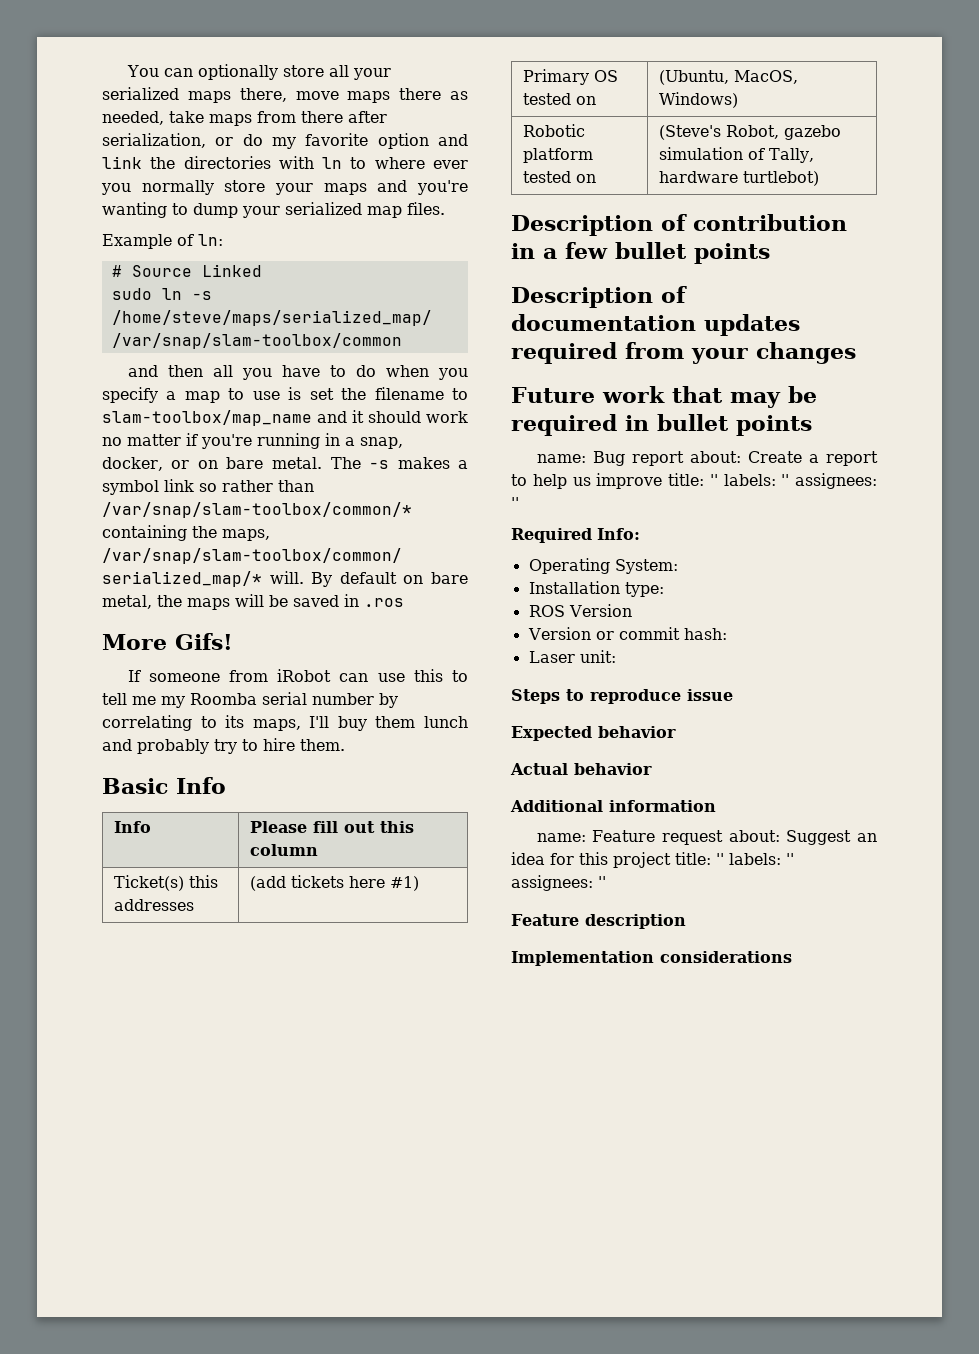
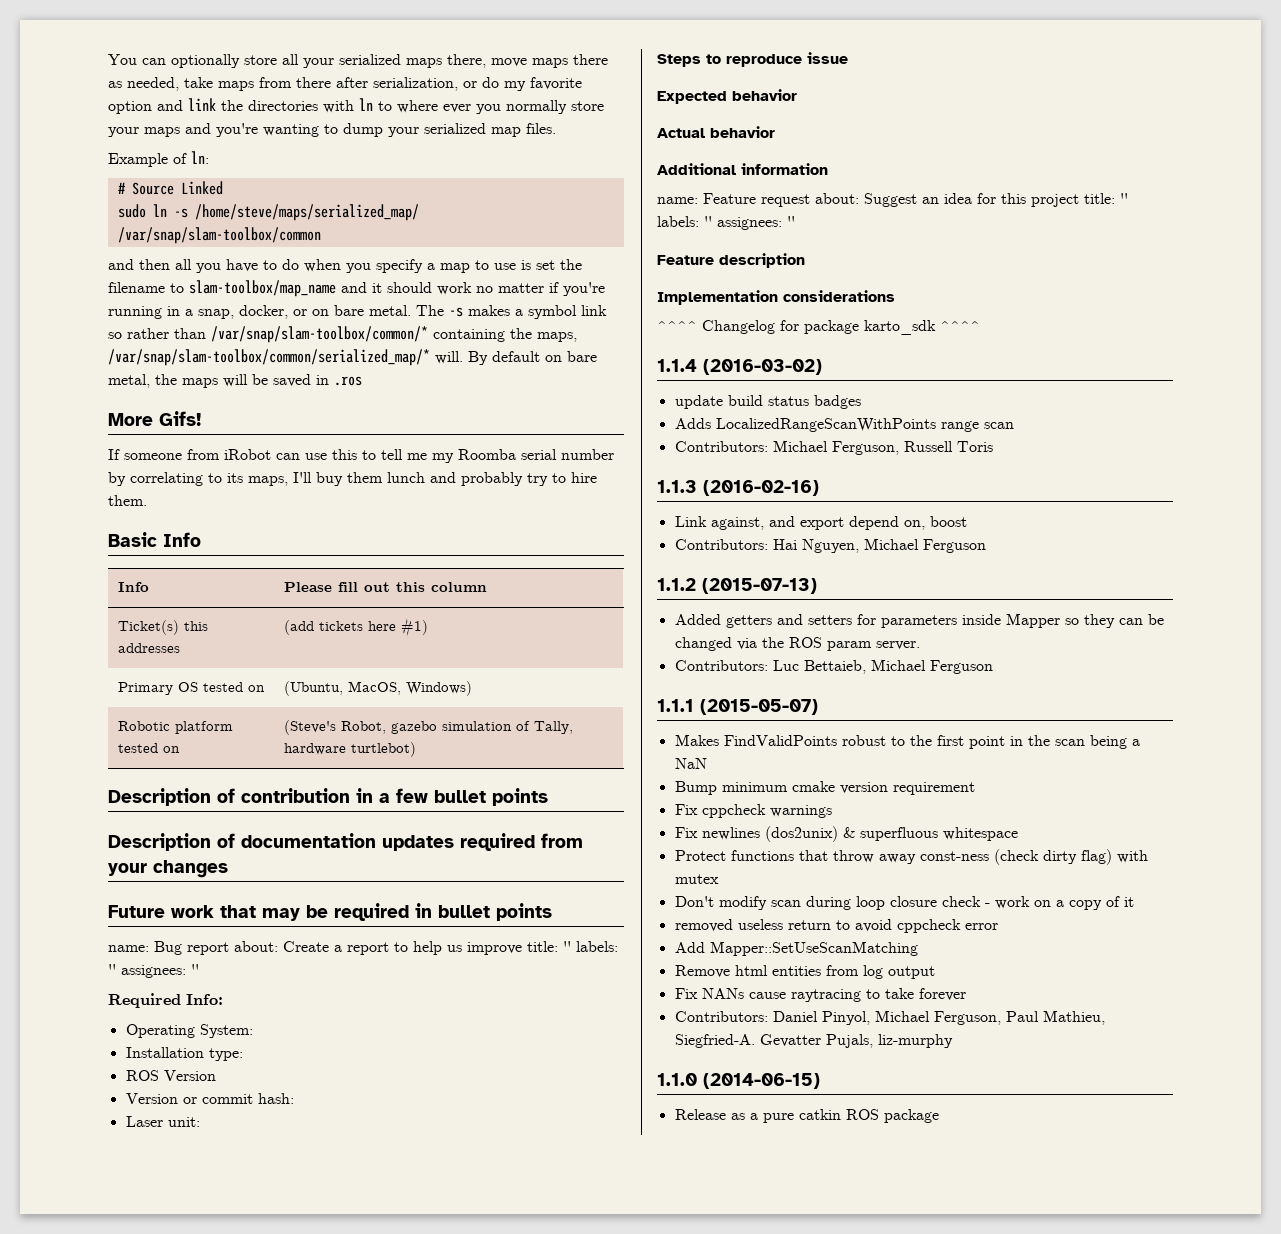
(792, 957) none -> [657,320,980,335] [657,359,822,375] [674,395,861,409] [674,418,1014,432] [674,440,993,455] [657,480,819,496] [674,516,967,530] [674,538,986,553] [657,578,817,594] [674,613,1164,628] [674,637,920,651] [674,659,993,674] [657,699,818,715] [674,734,1140,749] [674,758,707,769] [674,781,975,795] [674,804,832,818] [674,826,1018,842] [674,849,1148,865] [674,874,719,884] [674,896,1134,910] [674,919,998,933] [674,941,918,956] [674,965,935,979] [674,988,966,1002] [674,1010,1105,1025] [674,1034,953,1048] [657,1073,820,1089] [674,1109,939,1123] // ^^^^ Changelog for package karto_sdk ^^^^ // 1.1.4 (2016-03-02) // update build status badges // Adds LocalizedRangeScanWithPoints range scan // Contributors: Michael Ferguson, Russell Toris // 1.1.3 (2016-02-16) // Link against, and export depend on, boost // Contributors: Hai Nguyen, Michael Ferguson // 1.1.2 (2015-07-13) // Added getters and setters for parameters inside Mapper so they can be changed via the ROS param server. // Contributors: Luc Bettaieb, Michael Ferguson // 1.1.1 (2015-05-07) // Makes FindValidPoints robust to the first point in the scan being a NaN // Bump minimum cmake version requirement // Fix cppcheck warnings // Fix newlines (dos2unix) & superfluous whitespace // Protect functions that throw away const-ness (check dirty flag) with mutex // Don't modify scan during loop closure check - work on a copy of it // removed useless return to avoid cppcheck error // Add Mapper::SetUseScanMatching // Remove html entities from log output // Fix NANs cause raytracing to take forever // Contributors: Daniel Pinyol, Michael Ferguson, Paul Mathieu, Siegfried-A. Gevatter Pujals, liz-murphy // 1.1.0 (2014-06-15) // Release as a pure catkin ROS package

